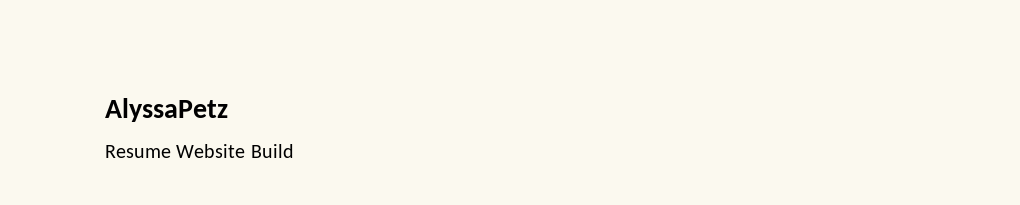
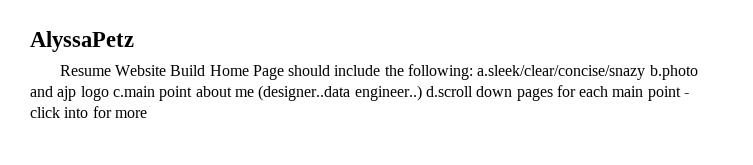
(294, 151) none -> [209,64,698,80] [30,85,690,101] [30,106,147,118] Home Page should include the following: a.sleek/clear/concise/snazy b.photo and ajp logo c.main point about me (designer..data engineer..) d.scroll down pages for each main point - click into for more

